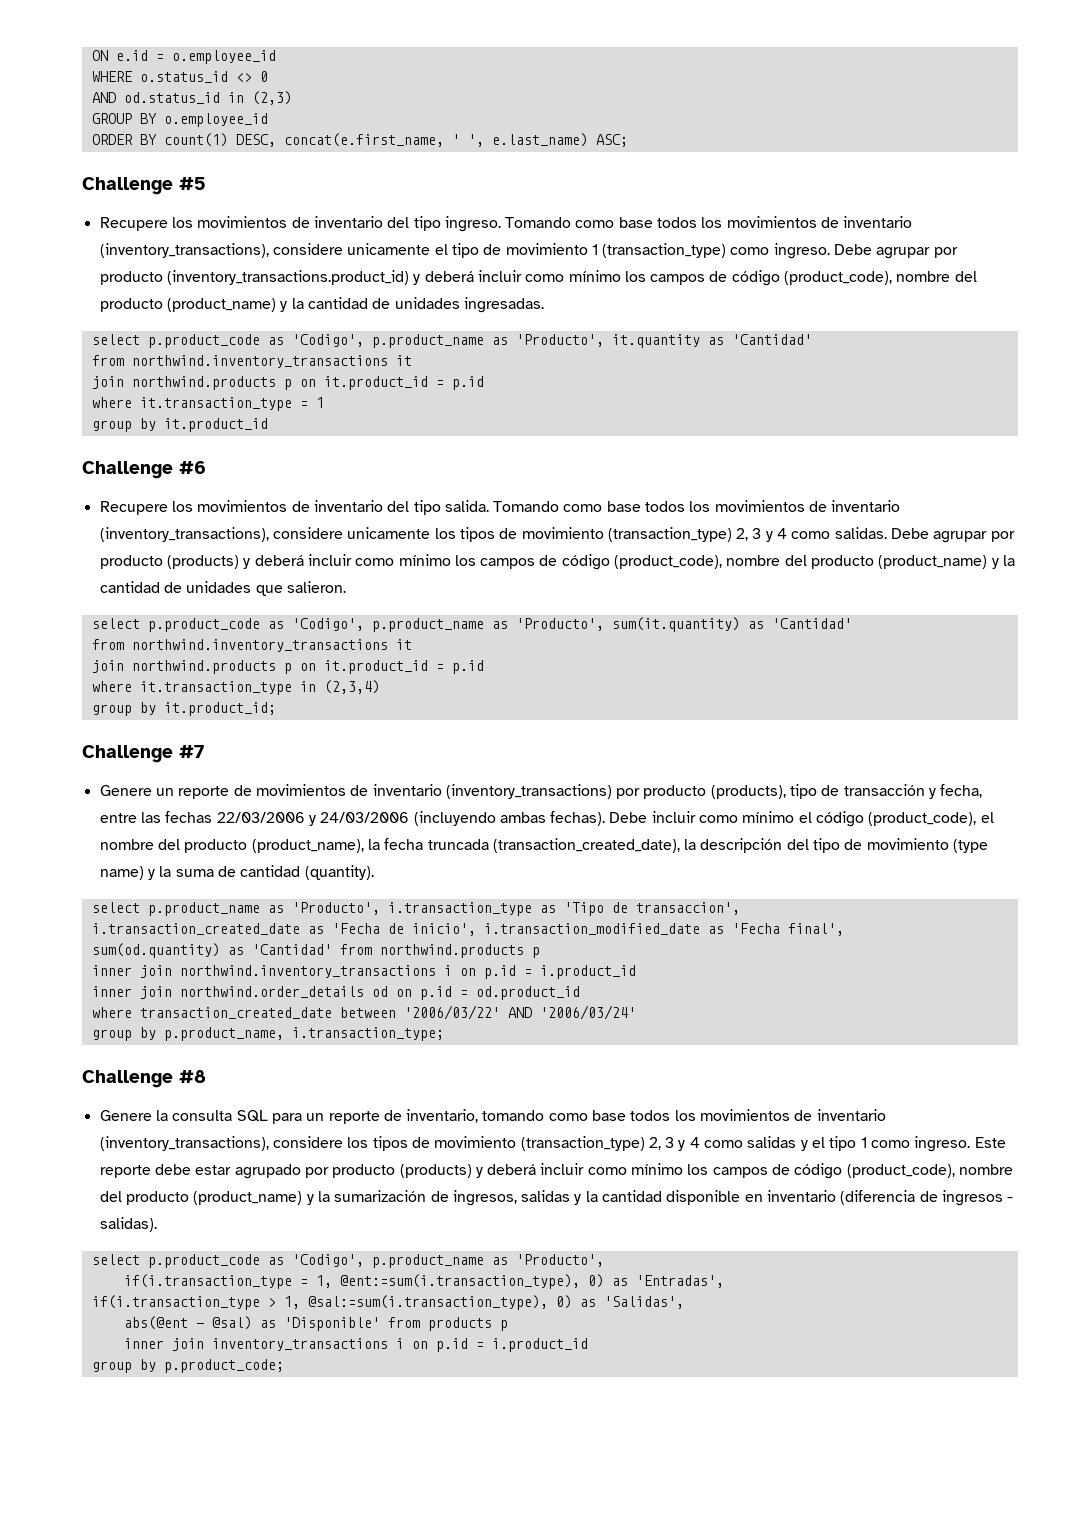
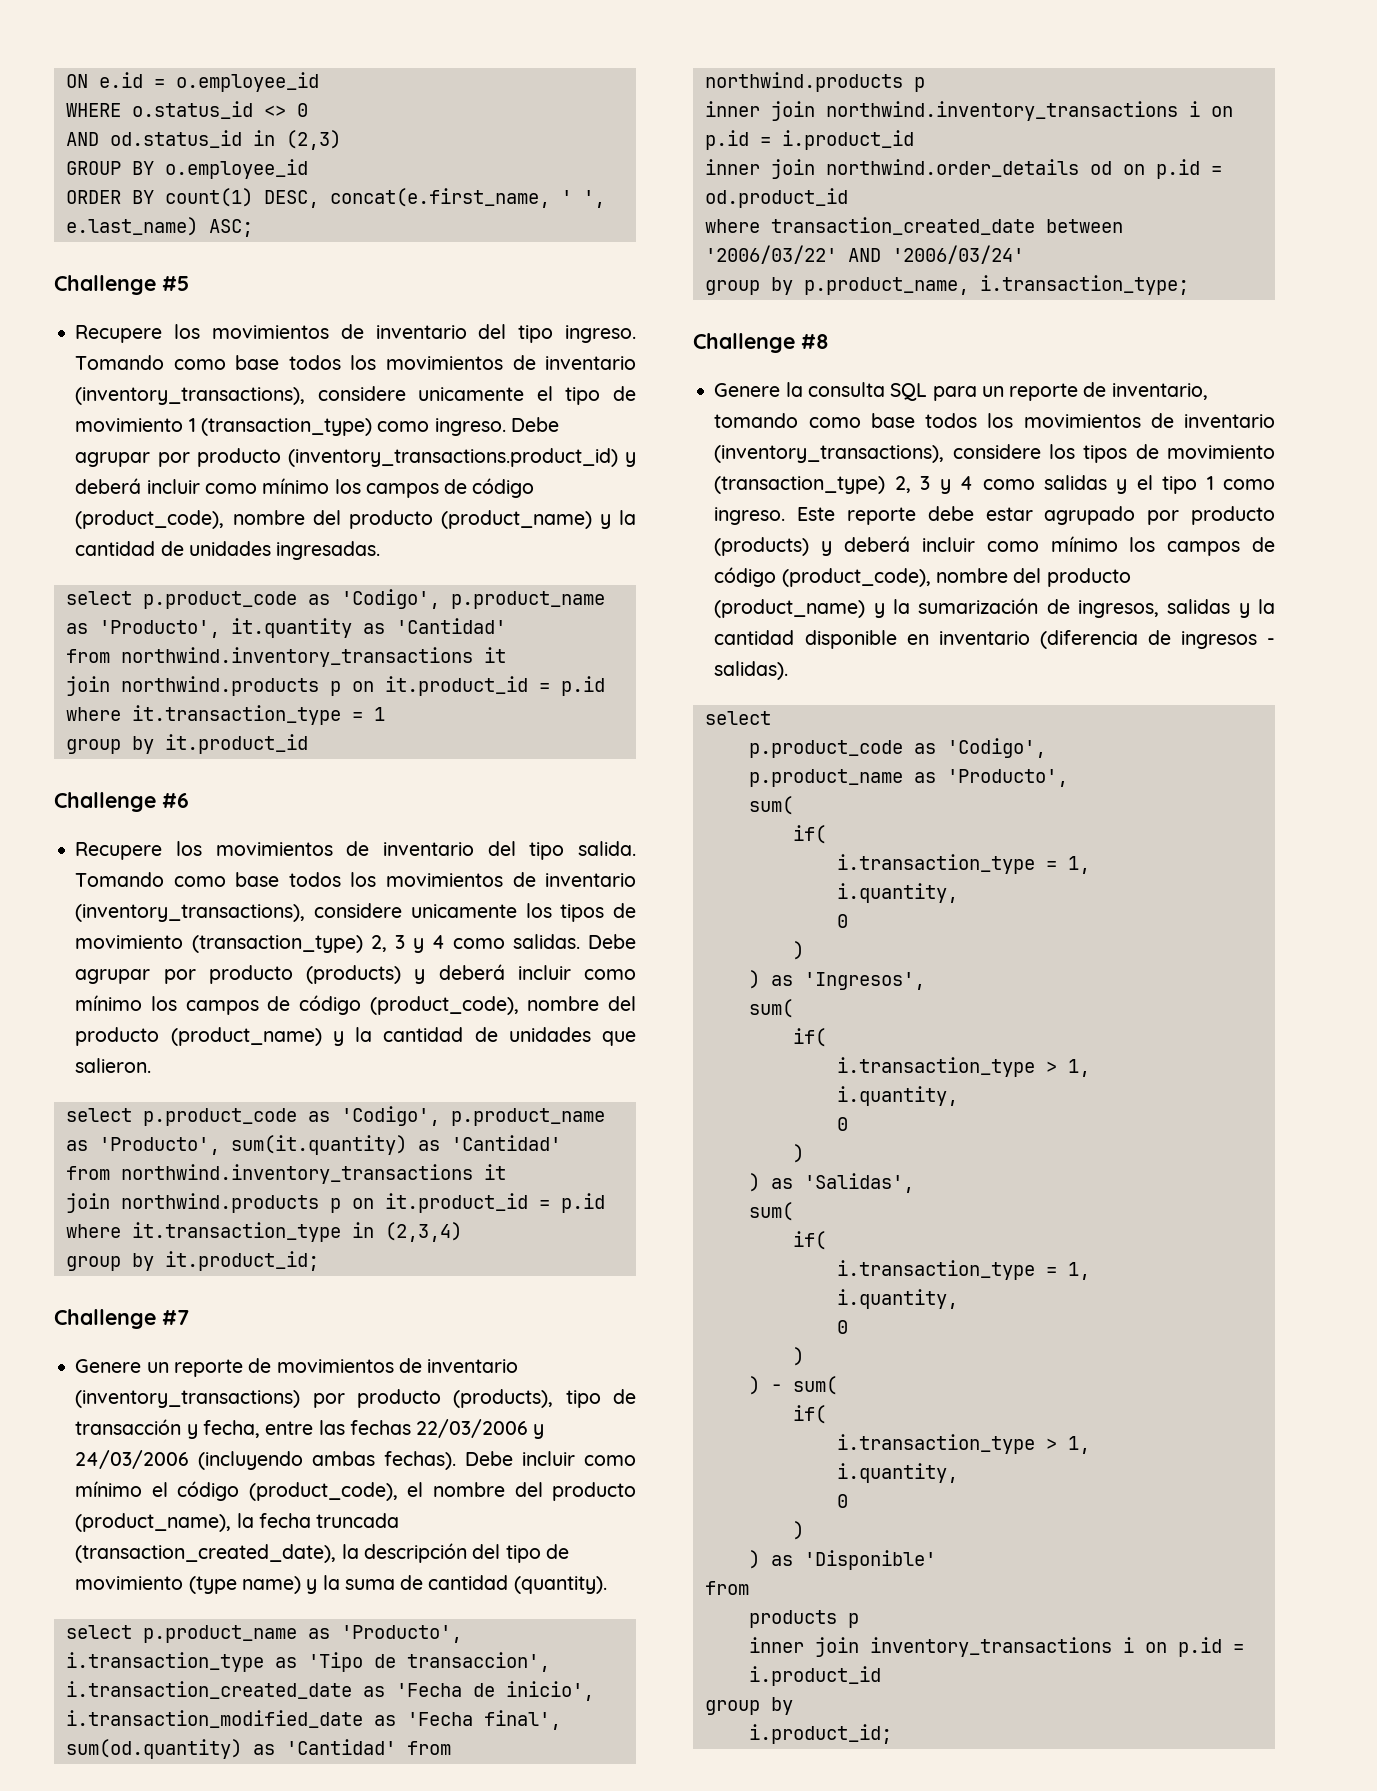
[147,1254,364,1268] p.product_code as 'Codigo', -> [748,738,1046,758] // p.product_code as 'Codigo', //
[123,1274,724,1289] [91,1295,684,1310] [123,1316,252,1330] if(i.transaction_type = 1, @ent:=sum(i.transaction_type), 0) as 'Entradas', // if(i.transaction_type > 1, @sal:=sum(i.transaction_type), 0) as 'Salidas', // abs(@ent - @sal) -> [748,796,793,815] [792,825,826,844] [836,854,1090,874] [836,883,958,903] [836,914,848,928] [792,941,804,960] [748,970,925,990] [748,999,793,1018] [792,1028,826,1047] [836,1057,1090,1077] [836,1086,958,1106] [836,1117,848,1131] [792,1144,804,1163] [748,1173,914,1193] [748,1202,793,1221] [792,1231,826,1250] [836,1260,1090,1280] [836,1289,958,1309] [836,1320,848,1334] [792,1347,804,1366] [748,1376,837,1395] [792,1405,826,1424] [836,1434,1090,1454] [836,1463,958,1483] [836,1494,848,1508] [792,1521,804,1540] [748,1550,760,1569] sum( // if( // i.transaction_type = 1, // i.quantity, // 0 // ) // ) as 'Ingresos', // sum( // if( // i.transaction_type > 1, // i.quantity, // 0 // ) // ) as 'Salidas', // sum( // if( // i.transaction_type = 1, // i.quantity, // 0 // ) // ) - sum( // if( // i.transaction_type > 1, // i.quantity, // 0 // ) // )
[387,1317,420,1328] from -> [704,1581,749,1595] // from //
[163,1359,284,1373] p.product_code; -> [748,1724,892,1744] // i.product_id;

